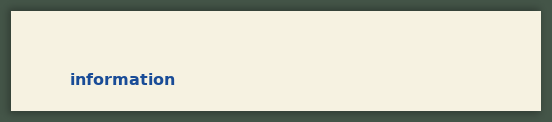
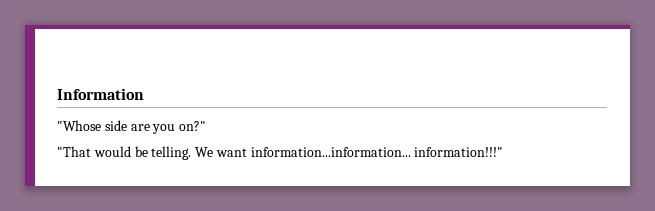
[70,73,175,85] information -> [57,88,144,100] [57,120,207,134] [57,146,504,160] Information // "Whose side are you on?" // "That would be telling. We want information...information... information!!!"

